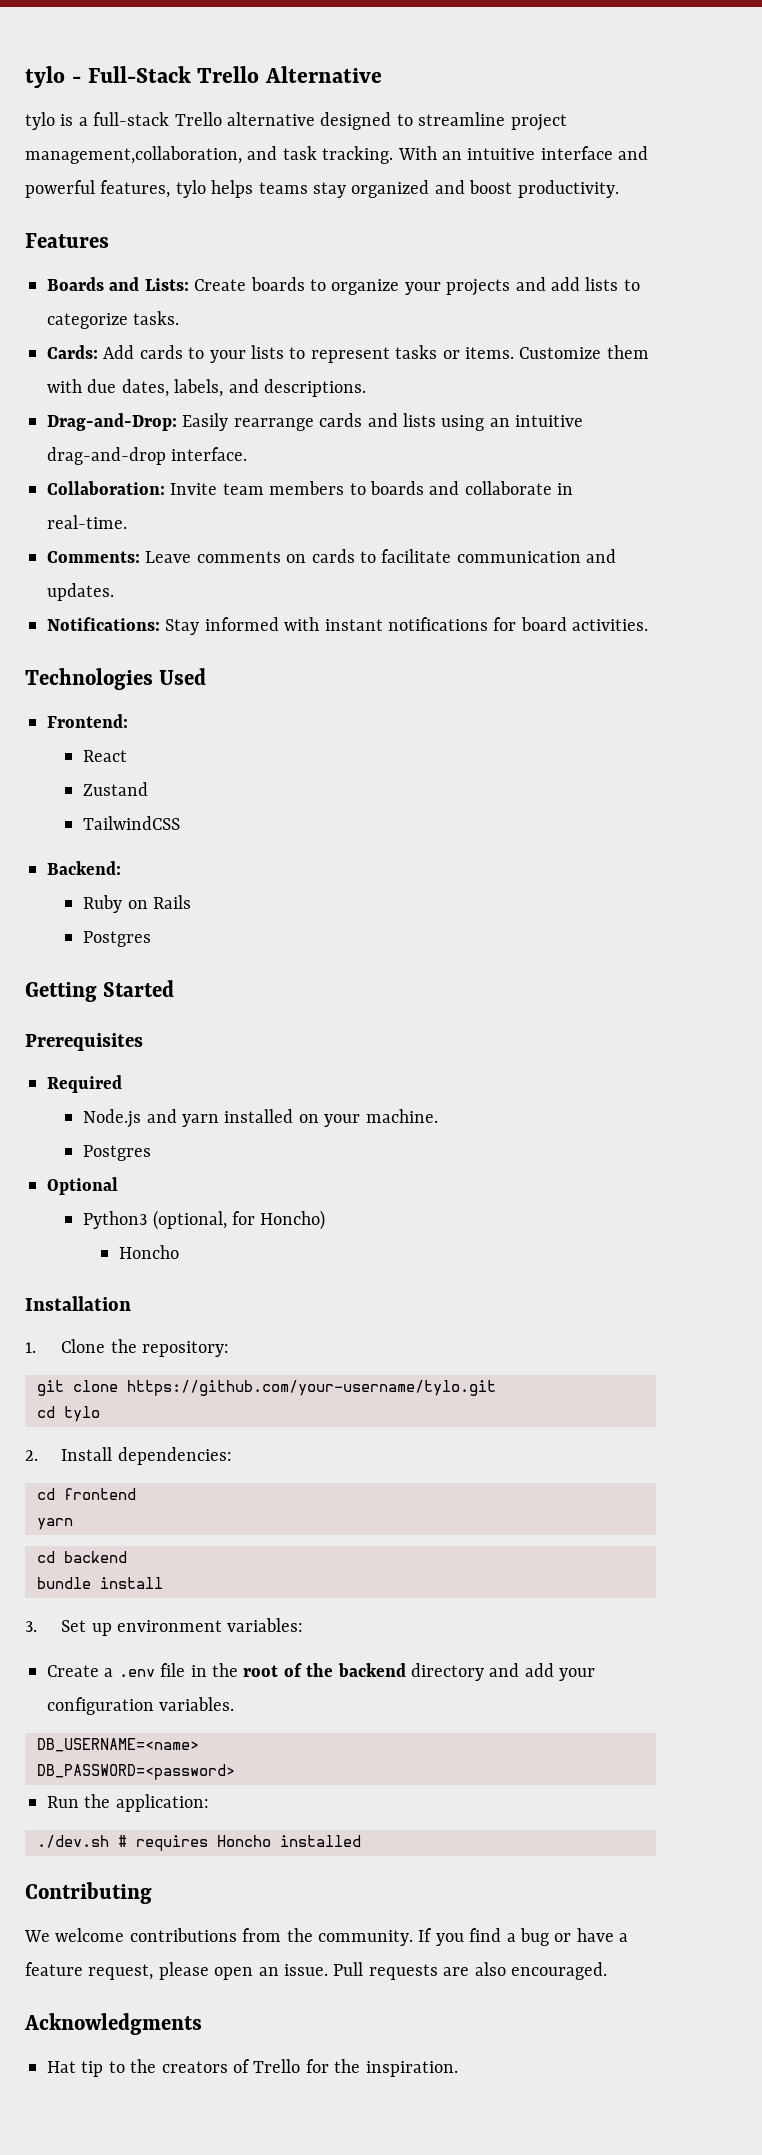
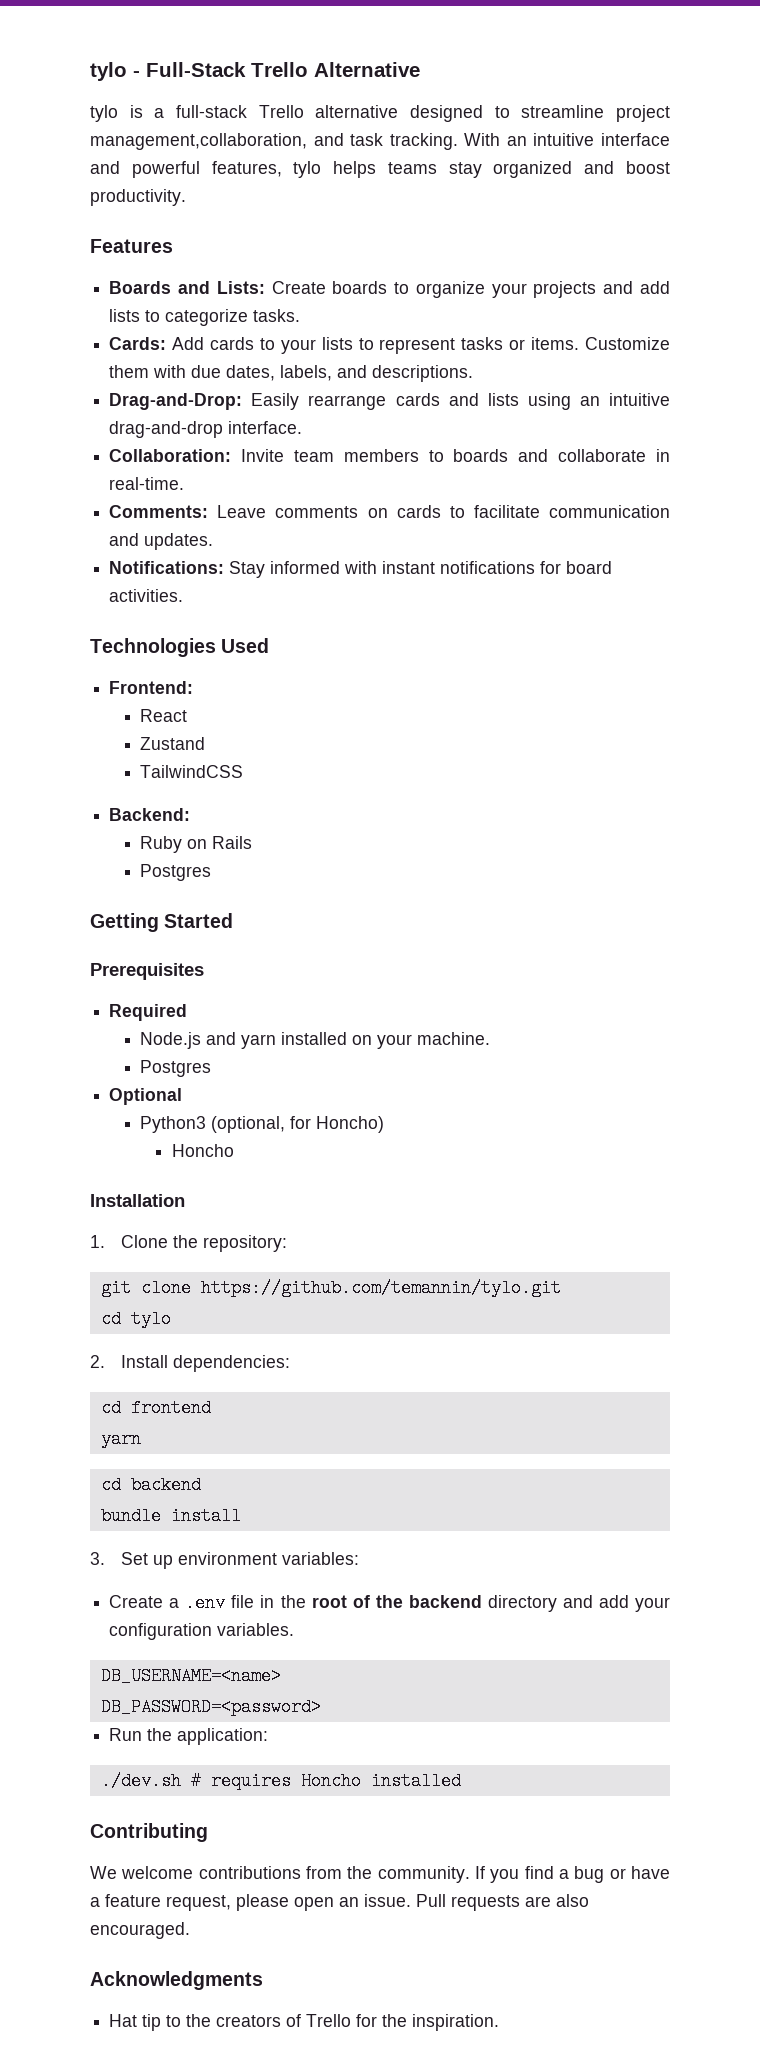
[127,1380,496,1396] https://github.com/your-username/tylo.git -> [200,1279,561,1297] https://github.com/temannin/tylo.git

